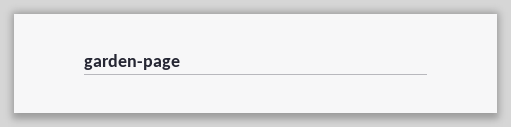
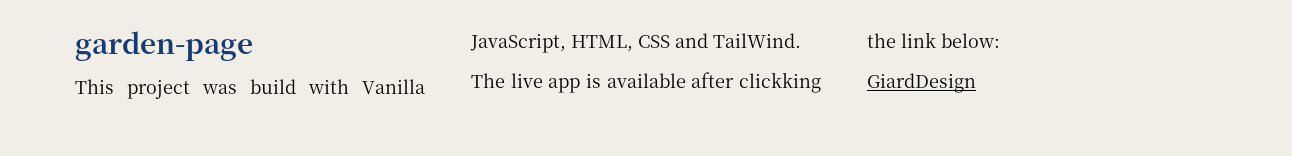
(180, 62) none -> [75,79,425,99] [470,33,801,53] [471,72,821,93] [867,32,1000,48] [867,73,976,93] // This project was build with Vanilla JavaScript, HTML, CSS and TailWind. // The live app is available after clickking the link below: // GiardDesign

